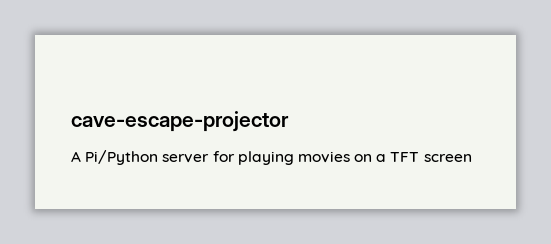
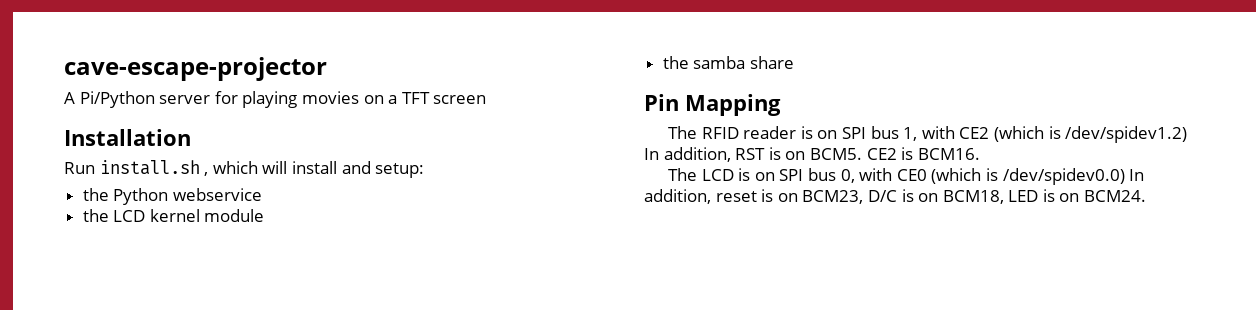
(472, 158) none -> [64,129,191,146] [64,160,425,178] [82,188,262,205] [82,209,265,222] [662,56,794,69] [644,94,781,116] [668,126,1188,143] [644,147,980,162] [668,168,1145,185] [644,189,1147,204] // Installation // Run install.sh , which will install and setup: // the Python webservice // the LCD kernel module // the samba share // Pin Mapping // The RFID reader is on SPI bus 1, with CE2 (which is /dev/spidev1.2) In addition, RST is on BCM5. CE2 is BCM16. // The LCD is on SPI bus 0, with CE0 (which is /dev/spidev0.0) In addition, reset is on BCM23, D/C is on BCM18, LED is on BCM24.

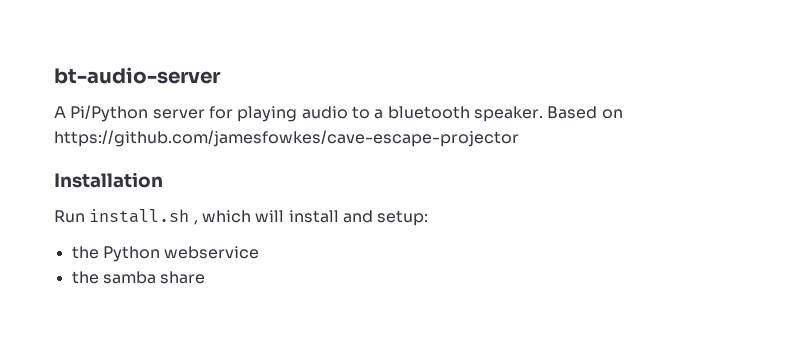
[64,57,327,81] cave-escape-projector -> [54,67,221,84] bt-audio-server
[301,91,487,104] movies on a TFT screen -> [301,106,623,122] [54,130,519,147] audio to a bluetooth speaker. Based on https://github.com/jamesfowkes/cave-escape-projector
[82,209,265,222] // the LCD kernel module -> (260, 252) none
[644,94,781,116] [668,126,1188,143] [644,147,980,162] [668,168,1145,185] [644,189,1147,204] // Pin Mapping // The RFID reader is on SPI bus 1, with CE2 (which is /dev/spidev1.2) In addition, RST is on BCM5. CE2 is BCM16. // The LCD is on SPI bus 0, with CE0 (which is /dev/spidev0.0) In addition, reset is on BCM23, D/C is on BCM18, LED is on BCM24. -> (206, 277) none

